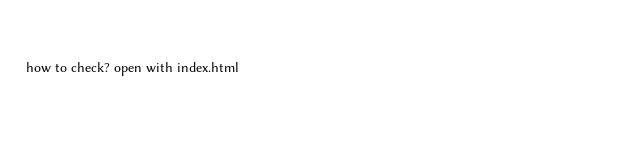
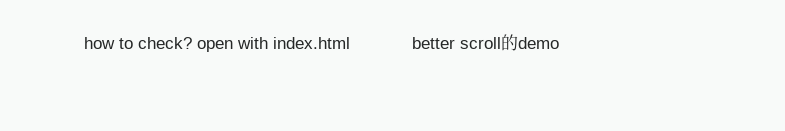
(239, 67) none -> [412,34,559,51] better scroll的demo

